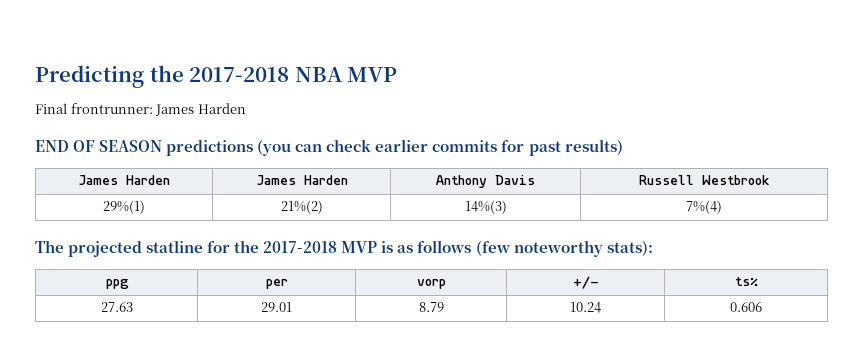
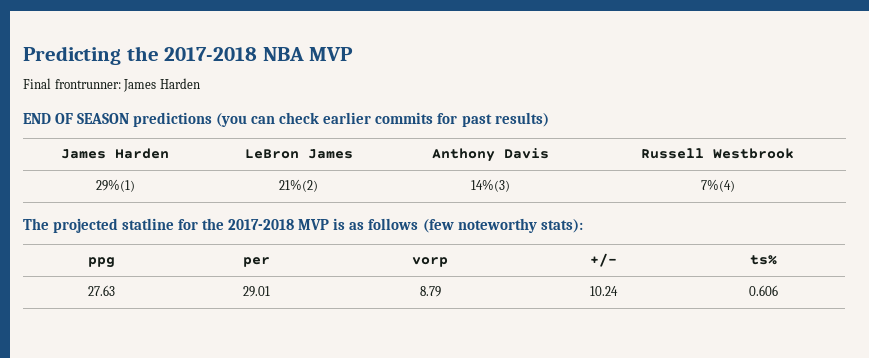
[255,175,348,185] James Harden -> [244,149,353,159] LeBron James

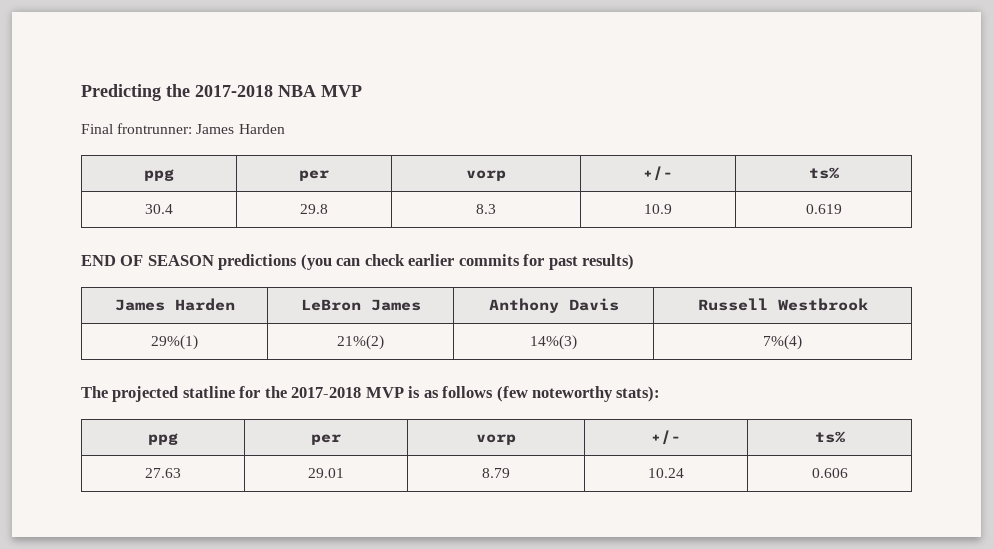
(200, 83) none -> [144,169,174,181] [299,170,329,181] [466,170,506,181] [643,166,673,181] [808,167,840,179] [145,204,173,214] [300,204,328,214] [476,204,496,214] [644,204,672,214] [805,204,842,214] // ppg | per | vorp | +/- | ts% // 30.4 | 29.8 | 8.3 | 10.9 | 0.619

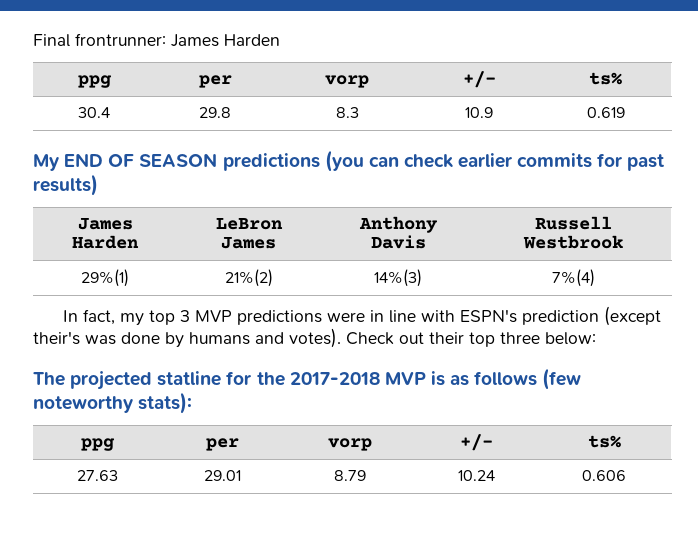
[81,84,362,101] Predicting the 2017-2018 NBA MVP // -> (33, 40) none
(842, 209) none -> [33,154,59,171] My
(802, 342) none -> [63,306,662,326] [33,328,596,348] // In fact, my top 3 MVP predictions were in line with ESPN's prediction (except their's was done by humans and votes). Check out their top three below:

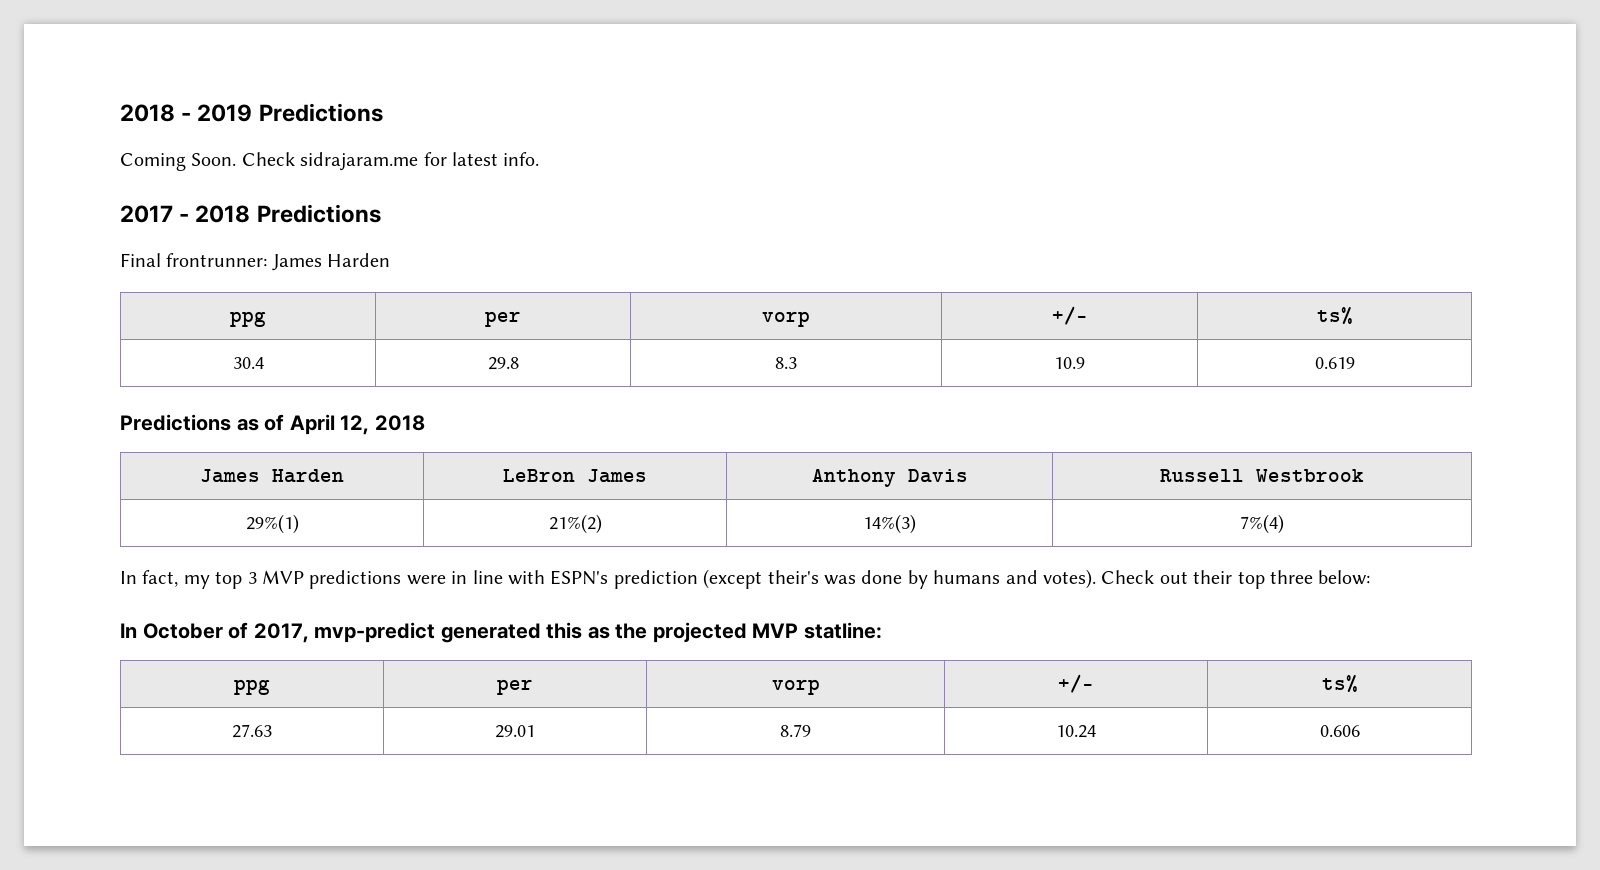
(33, 40) none -> [120,103,383,122] [120,152,540,171] [120,204,381,223] 2018 - 2019 Predictions // Coming Soon. Check sidrajaram.me for latest info. // 2017 - 2018 Predictions //
[33,150,665,172] [33,174,98,196] My END OF SEASON predictions (you can check earlier commits for past results) -> [120,414,425,435] Predictions as of April 12, 2018
[33,368,582,390] [33,392,193,414] The projected statline for the 2017-2018 MVP is as follows (few noteworthy stats): -> [120,622,882,643] In October of 2017, mvp-predict generated this as the projected MVP statline:

